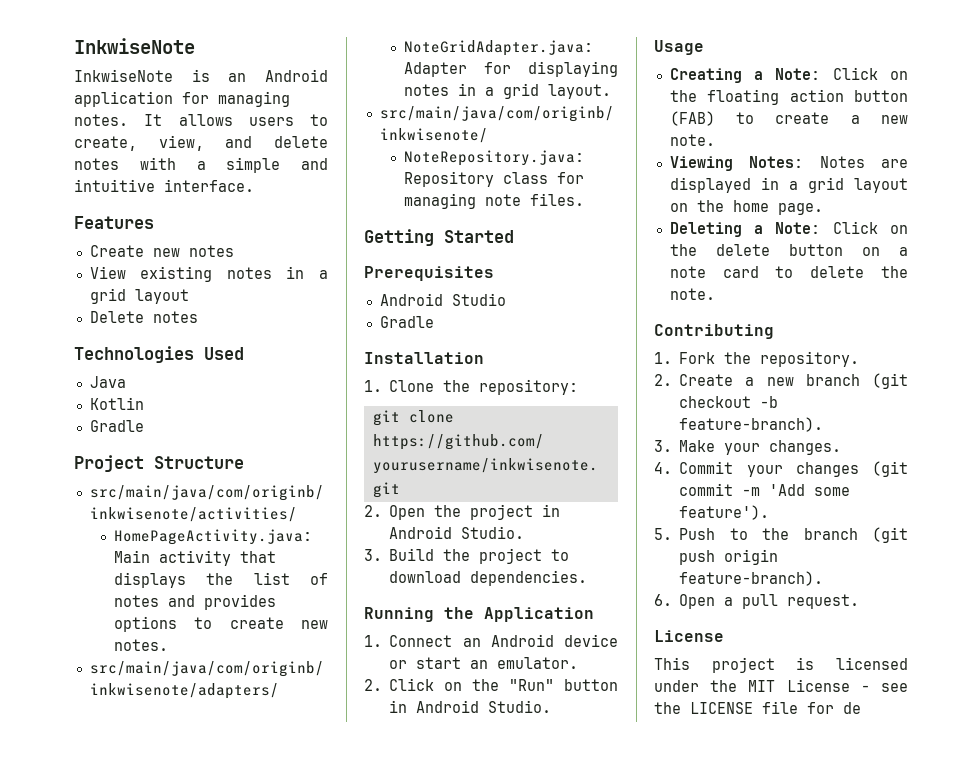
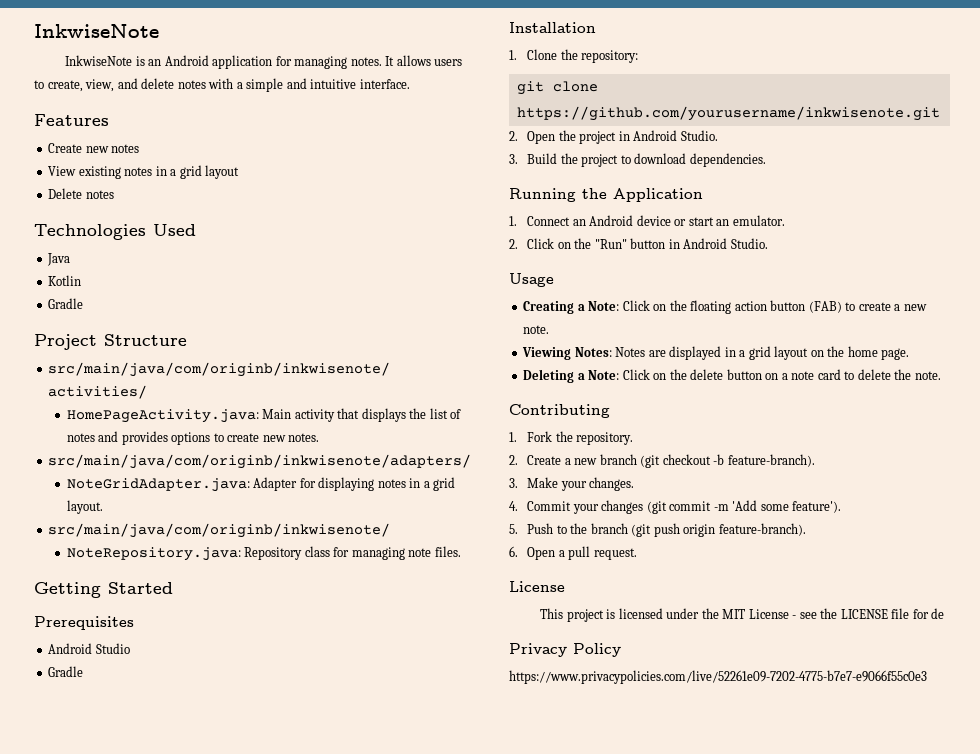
(861, 708) none -> [509,643,621,657] [509,670,927,684] // Privacy Policy // https://www.privacypolicies.com/live/52261e09-7202-4775-b7e7-e9066f55c0e3

